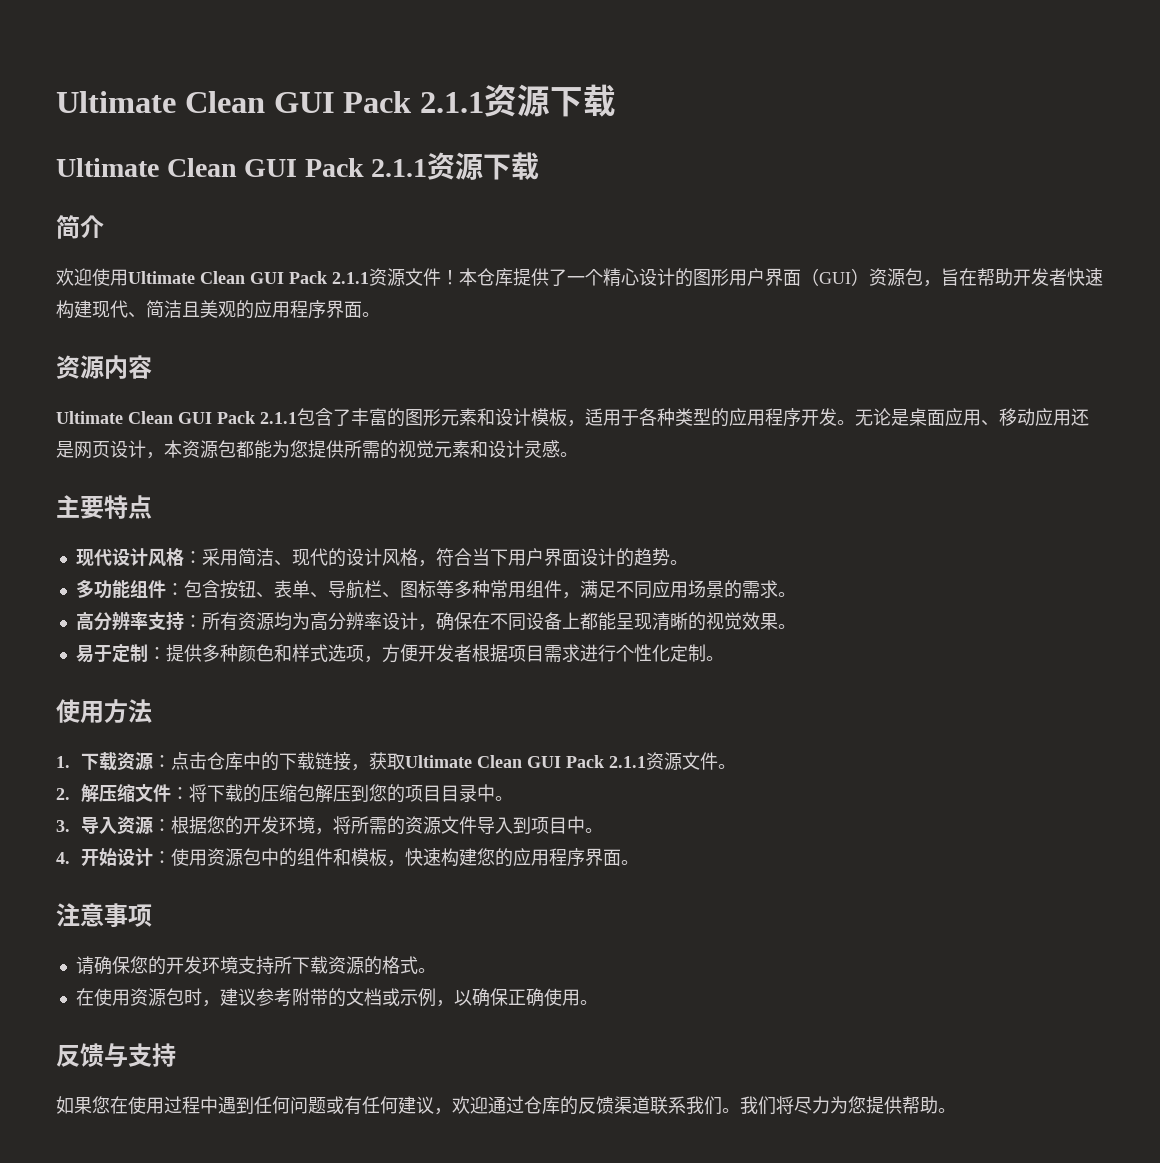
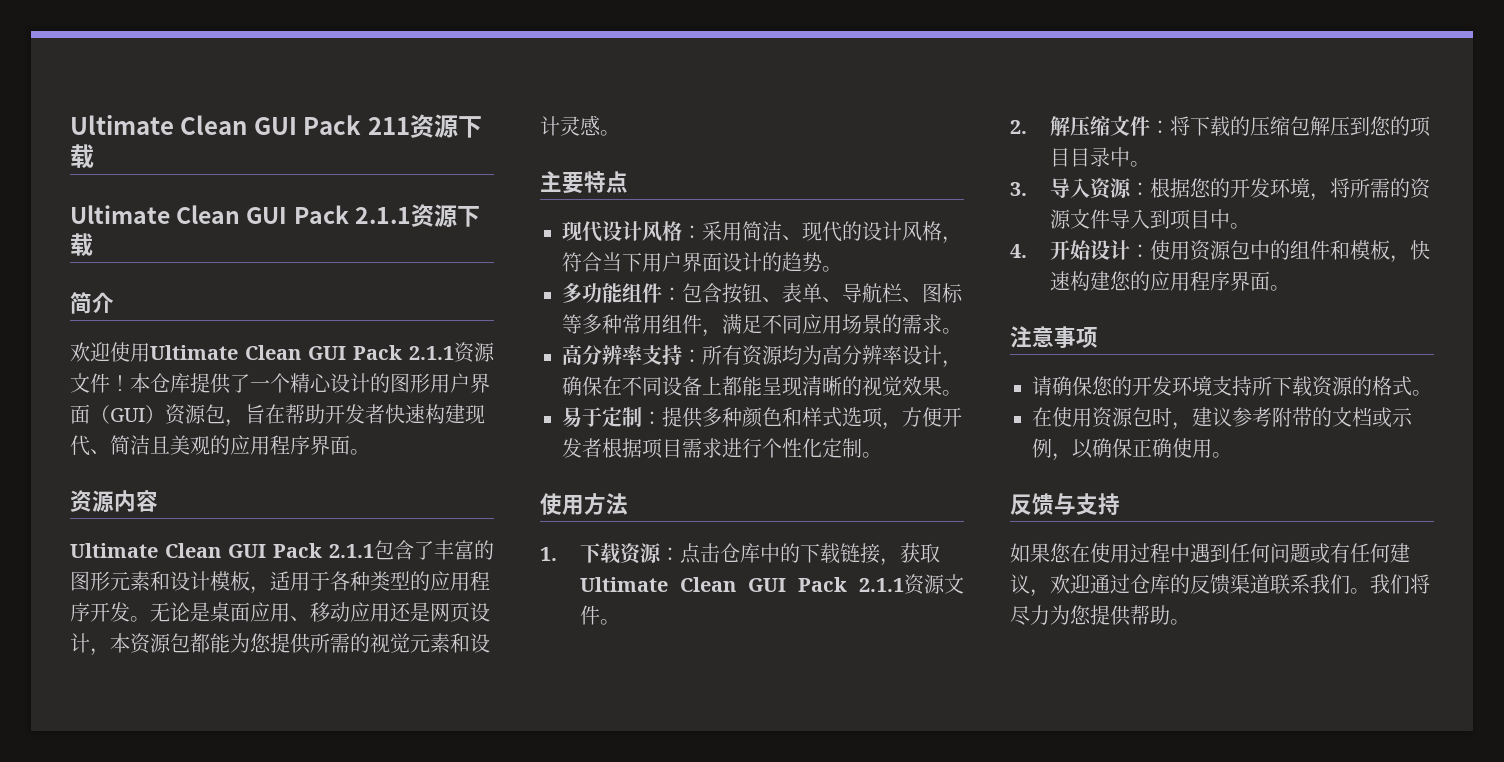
[56,91,485,113] Ultimate Clean GUI Pack 2.1.1 -> [70,115,410,135] Ultimate Clean GUI Pack 211

